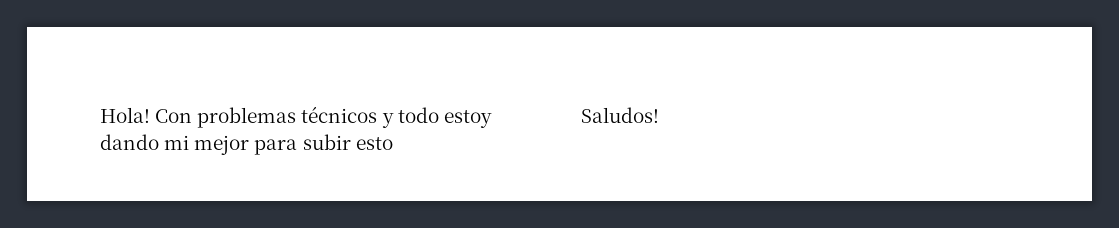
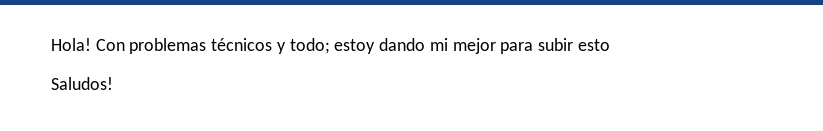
[397,107,439,123] todo -> [289,38,330,54] todo;

